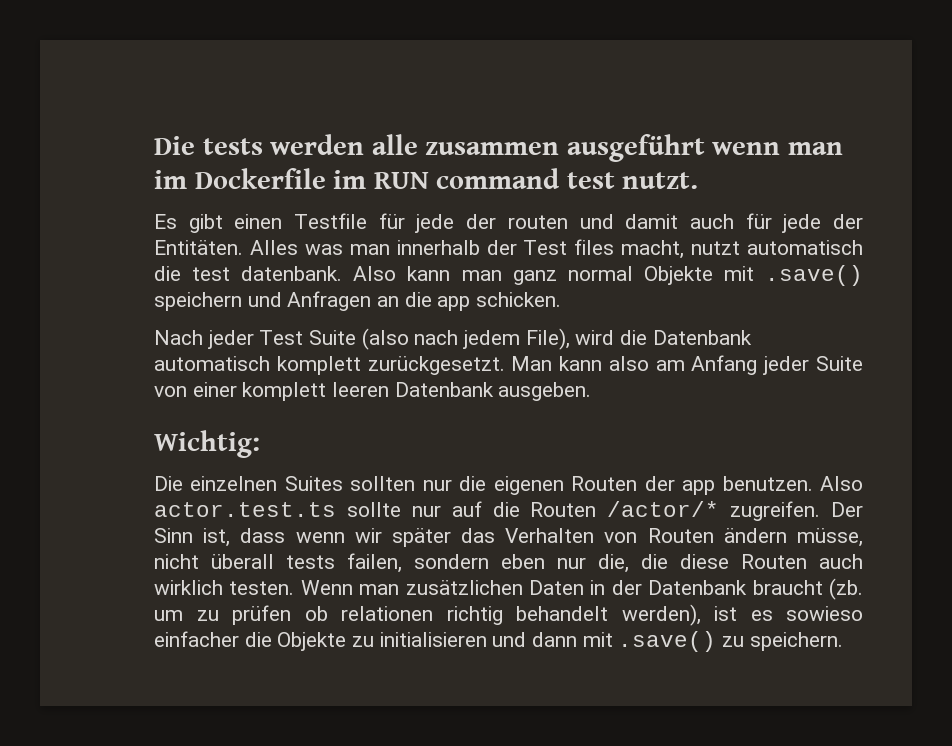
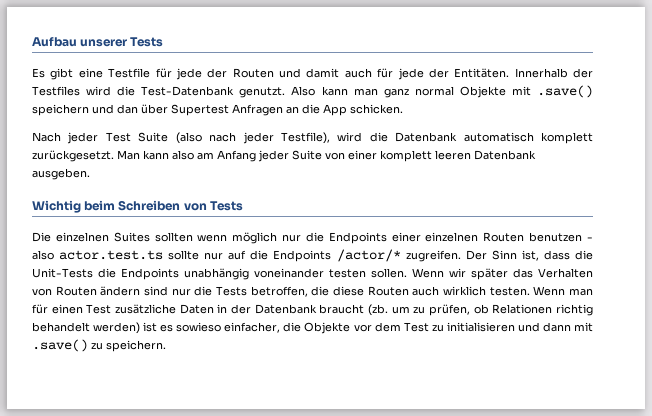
[154,134,843,162] [154,168,699,189] Die tests werden alle zusammen ausgeführt wenn man im Dockerfile im RUN command test nutzt. -> [32,37,164,47] Aufbau unserer Tests
[234,214,283,229] einen -> [78,68,103,78] eine
[507,215,568,229] routen -> [232,68,274,78] Routen
[249,239,863,259] [154,266,343,281] Alles was man innerhalb der Test files macht, nutzt automatisch die test datenbank. -> [514,68,593,78] [32,86,286,98] Innerhalb der Testfiles wird die Test-Datenbank genutzt.
(282, 299) none -> [117,104,229,116] dan über Supertest
[437,296,471,311] app -> [323,104,347,116] App
[463,328,570,350] jedem File), -> [242,132,330,144] jeder Testfile),
[154,430,260,458] Wichtig: -> [32,200,243,213] Wichtig beim Schreiben von Tests
[422,476,863,495] nur die eigenen Routen der app benutzen. Also -> [197,232,593,244] [32,250,54,260] wenn möglich nur die Endpoints einer einzelnen Routen benutzen - also
[530,502,597,517] Routen -> [273,250,332,262] Endpoints
[295,532,345,543] wenn -> [575,250,593,260] [32,268,444,280] die Unit-Tests die Endpoints unabhängig voneinander testen sollen. Wenn
[797,528,863,547] [154,553,629,573] müsse, nicht überall tests failen, sondern eben nur die, -> [144,286,308,297] sind nur die Tests betroffen,
[405,580,523,595] zusätzlichen -> [32,304,176,314] für einen Test zusätzliche
[232,605,433,625] prüfen ob relationen -> [429,304,553,316] prüfen, ob Relationen
[621,604,701,626] werden), -> [93,322,141,334] werden)
[154,631,239,647] einfacher -> [224,322,281,333] einfacher,
(347, 641) none -> [353,322,429,332] vor dem Test

